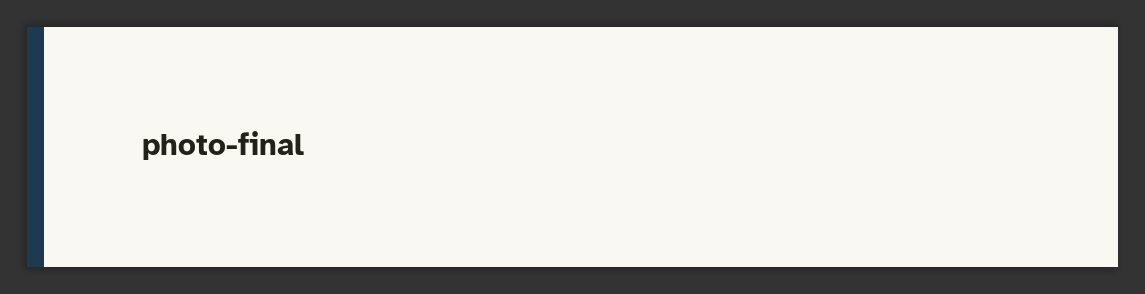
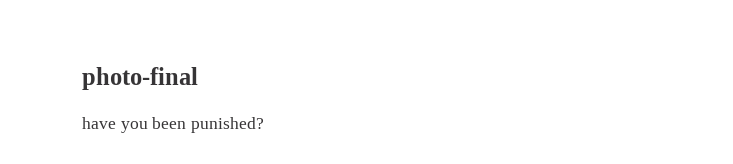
(304, 145) none -> [82,117,265,133] // have you been punished?

